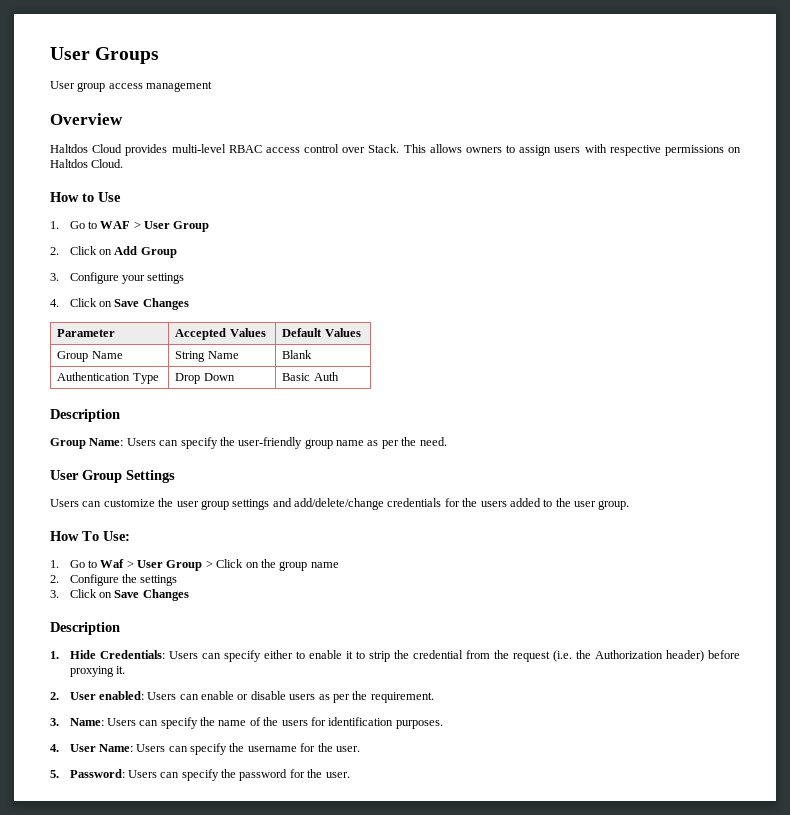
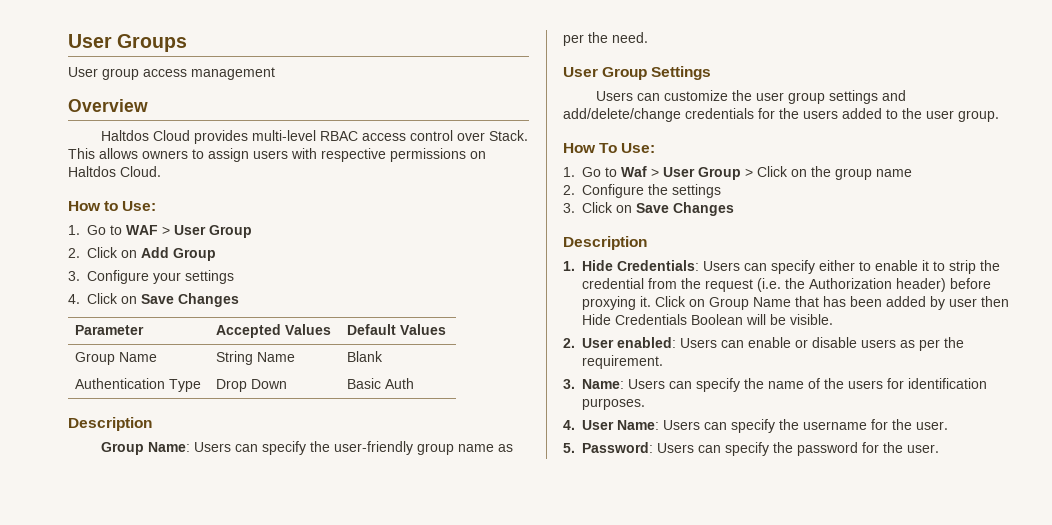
[98,192,121,202] Use -> [122,201,157,211] Use:
(125, 670) none -> [655,296,1009,310] [582,314,833,325] Click on Group Name that has been added by user then Hide Credentials Boolean will be visible.

